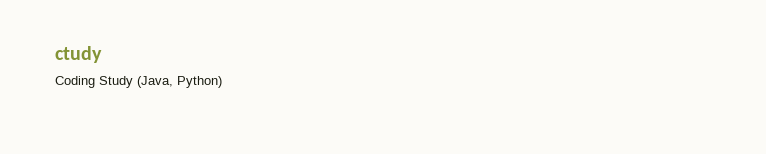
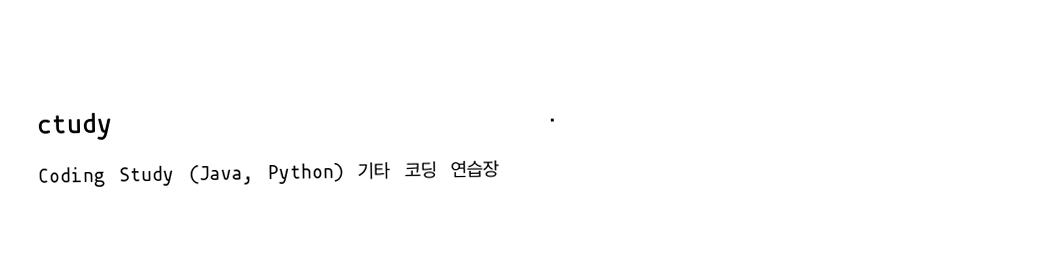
(222, 82) none -> [357,160,500,180] [546,118,558,122] 기타 코딩 연습장 .

